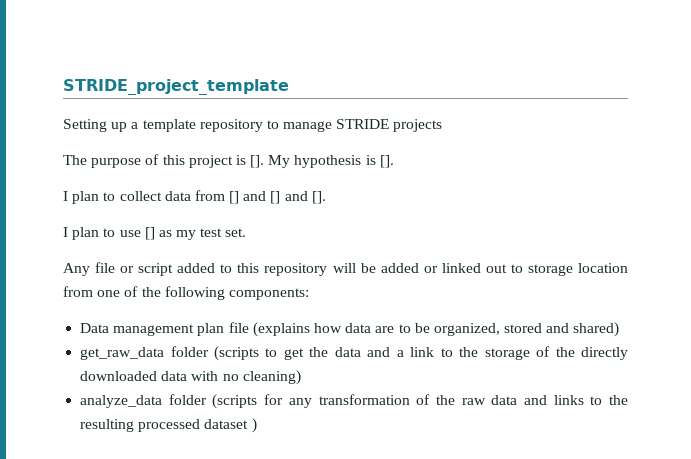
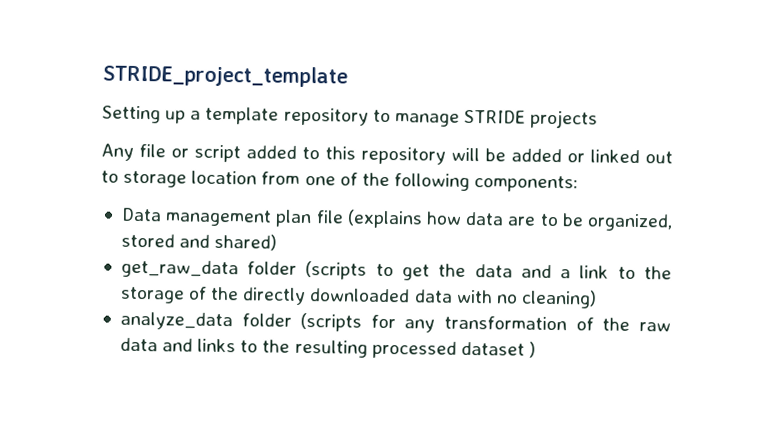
[63,154,394,168] [63,190,326,204] [63,227,247,240] // The purpose of this project is []. My hypothesis is []. // I plan to collect data from [] and [] and []. // I plan to use [] as my test set. -> (599, 119) none

